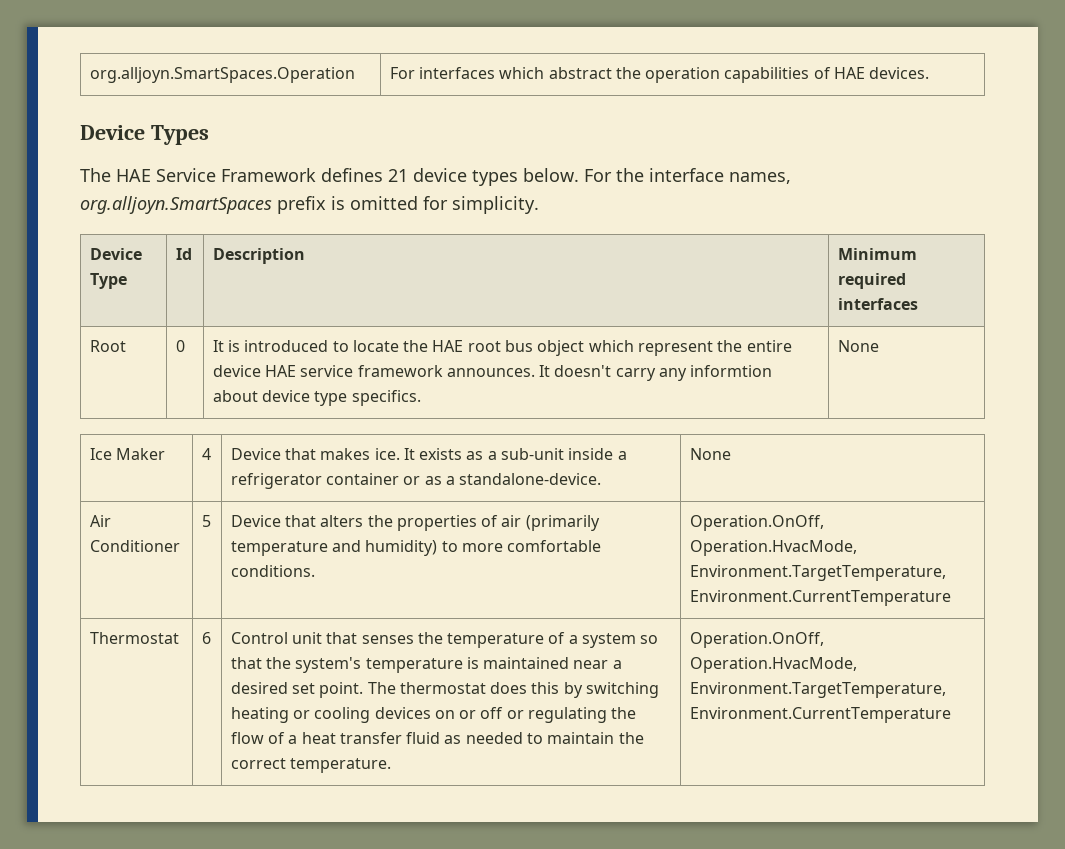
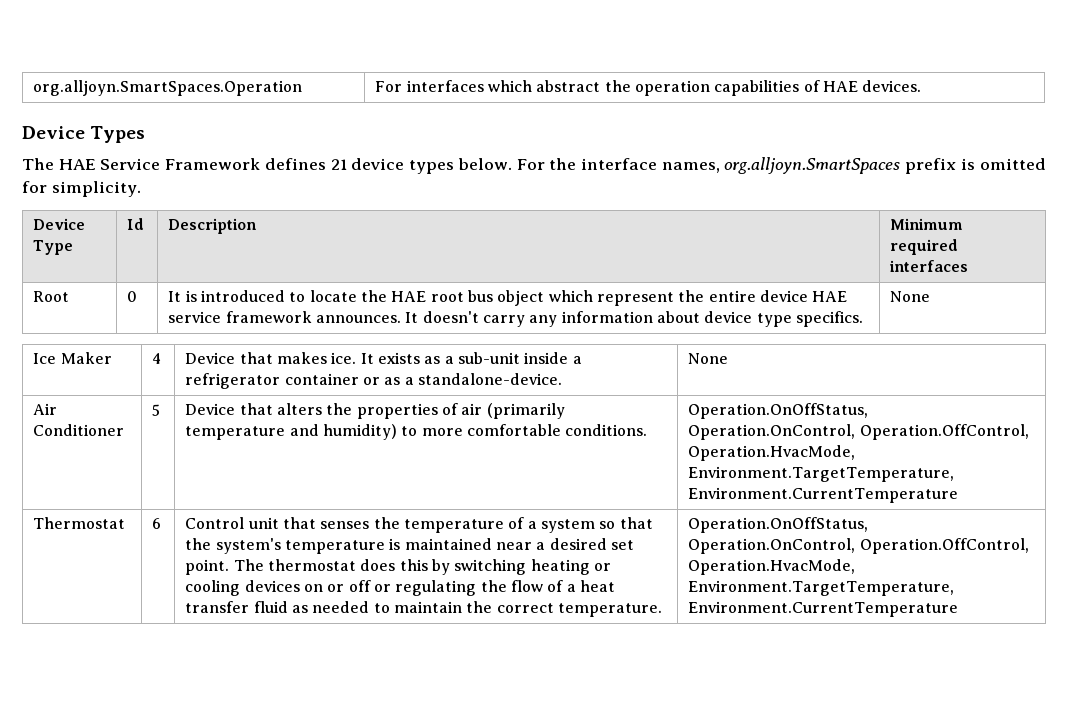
[690,365,773,377] informtion -> [561,311,653,323] information
[689,515,824,531] Operation.OnOff, -> [688,403,869,419] [688,424,1029,440] Operation.OnOffStatus, Operation.OnControl, Operation.OffControl,
[689,632,824,648] Operation.OnOff, -> [688,517,869,533] [688,538,1029,554] Operation.OnOffStatus, Operation.OnControl, Operation.OffControl,

